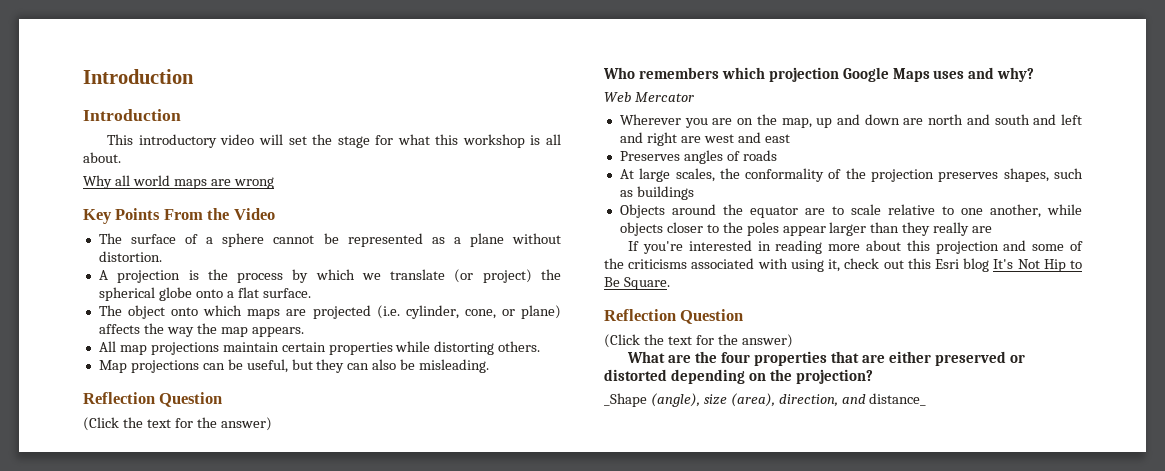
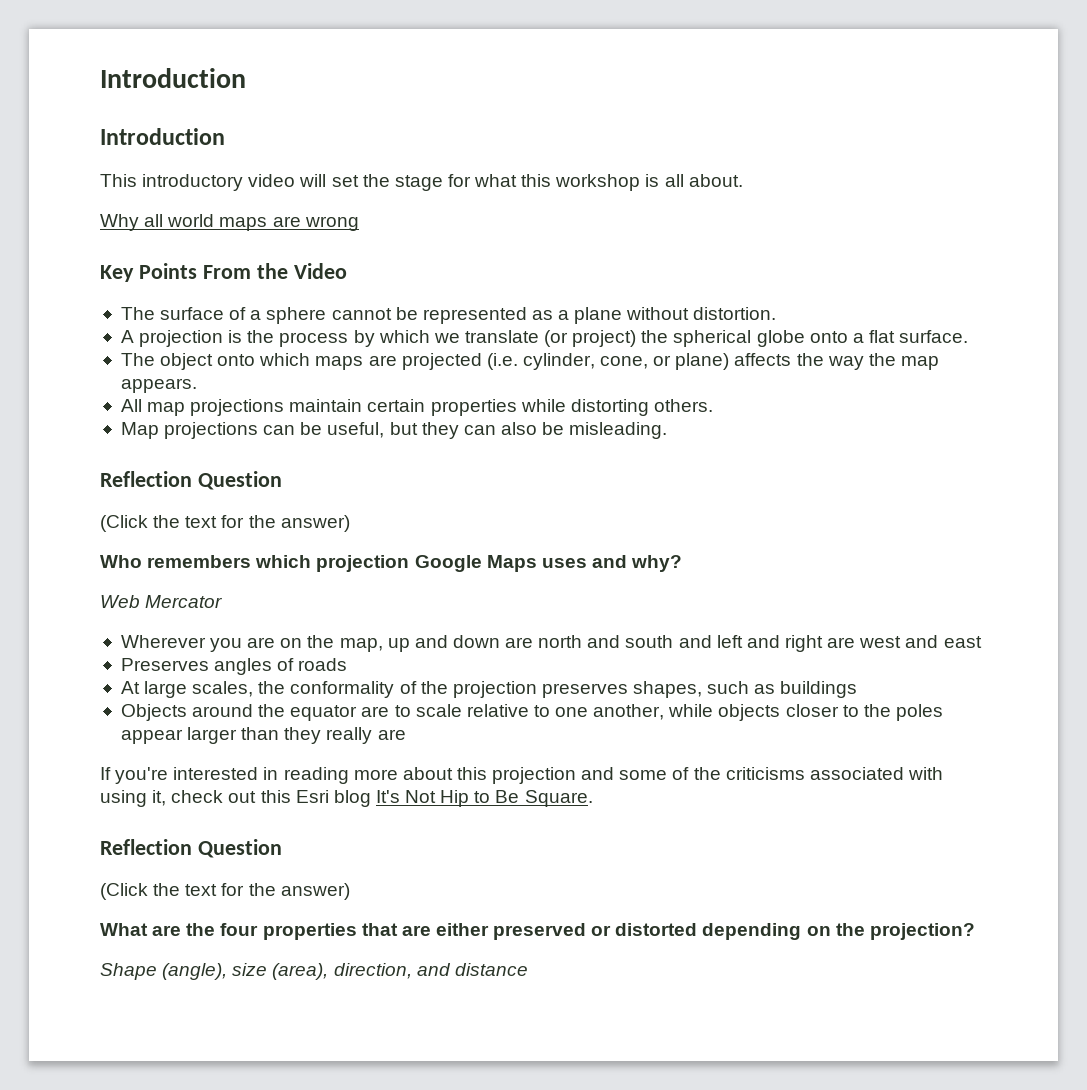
[604,393,647,407] _Shape -> [100,963,157,980] Shape
[869,393,927,406] distance_ -> [454,963,528,976] distance

